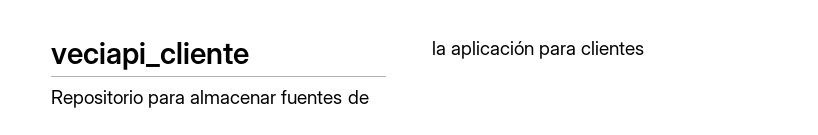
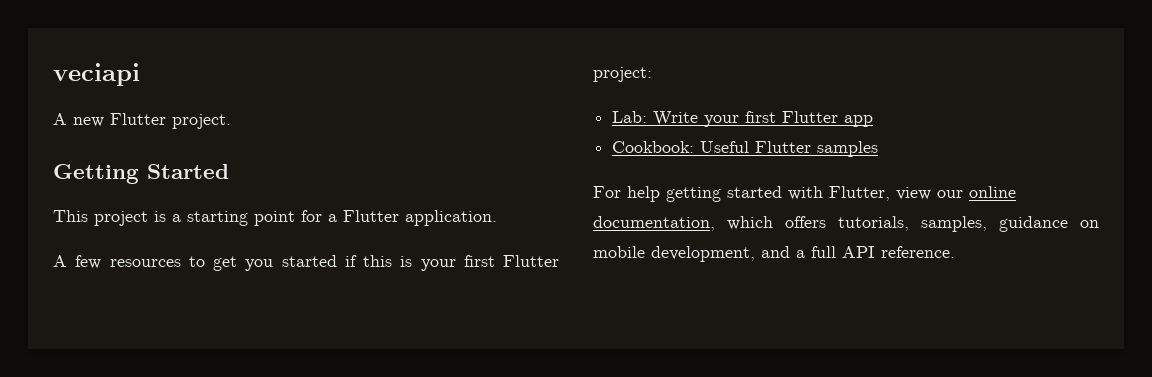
[51,42,249,70] [51,90,369,108] [432,41,645,59] veciapi_cliente // Repositorio para almacenar fuentes de la aplicación para clientes -> [53,63,140,86] [53,113,231,129] [53,164,229,184] [53,210,497,226] [53,255,559,271] [593,67,652,82] [612,111,874,127] [612,141,879,157] [593,186,1016,202] [593,216,1099,232] [593,246,955,262] veciapi // A new Flutter project. // Getting Started // This project is a starting point for a Flutter application. // A few resources to get you started if this is your first Flutter project: // Lab: Write your first Flutter app // Cookbook: Useful Flutter samples // For help getting started with Flutter, view our online documentation, which offers tutorials, samples, guidance on mobile development, and a full API reference.

